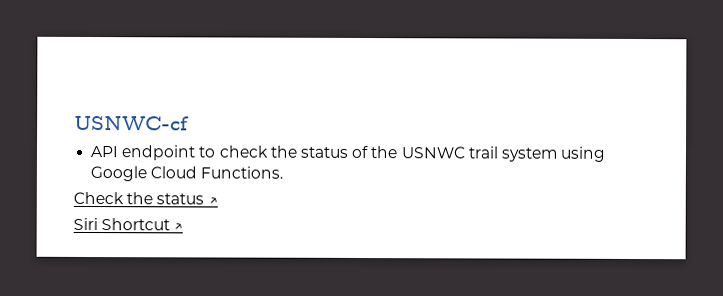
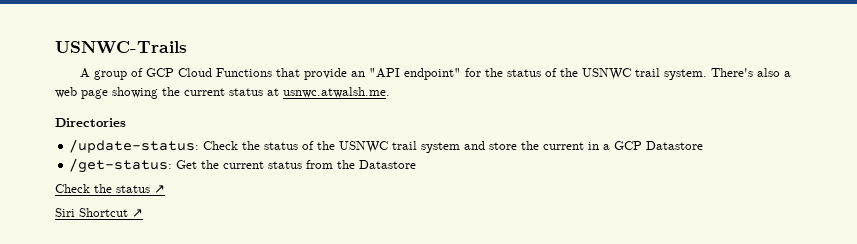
[74,115,190,131] [90,145,269,161] USNWC-cf // API endpoint to check -> [55,41,187,54] [79,68,791,80] [55,87,390,99] [55,118,126,127] [69,139,239,153] USNWC-Trails // A group of GCP Cloud Functions that provide an "API endpoint" for the status of the USNWC trail system. There's also a web page showing the current status at usnwc.atwalsh.me. // Directories // /update-status: Check
[560,146,607,162] [90,166,284,182] using Google Cloud Functions. -> [464,141,704,150] [69,158,417,173] and store the current in a GCP Datastore // /get-status: Get the current status from the Datastore

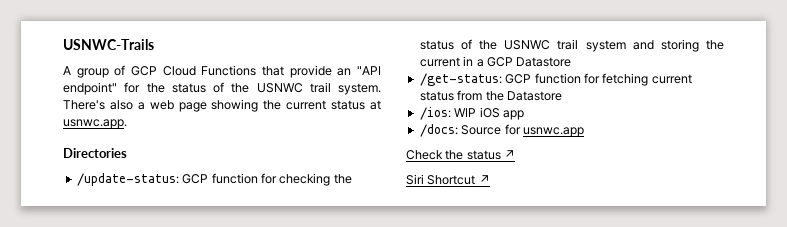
[283,87,390,98] usnwc.atwalsh.me. -> [63,119,127,129] usnwc.app.
[203,141,239,150] Check -> [182,173,331,186] GCP function for checking
[489,142,518,150] store -> [660,39,699,52] storing
[176,160,220,169] Get the -> [505,73,649,86] GCP function for fetching
(417, 164) none -> [419,107,524,120] [419,124,584,137] // /ios: WIP iOS app // /docs: Source for usnwc.app

